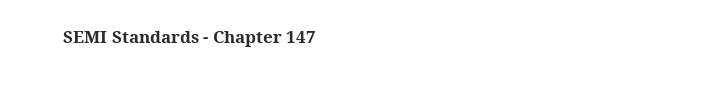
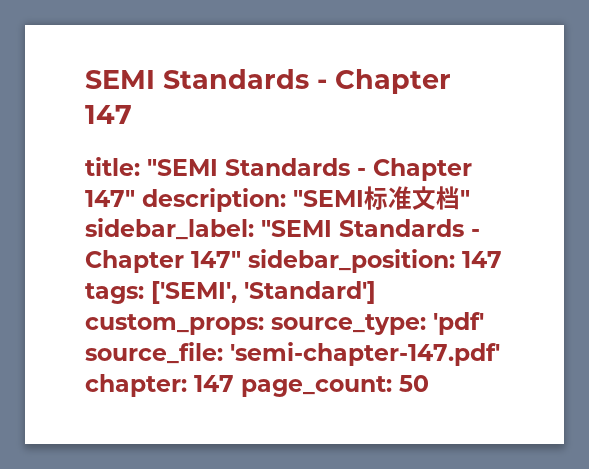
(317, 37) none -> [85,157,472,181] [85,186,470,212] [85,218,480,240] [85,249,502,273] [85,281,376,304] [85,312,484,335] [85,342,500,366] [85,374,429,397] // title: "SEMI Standards - Chapter 147" description: "SEMI标准文档" sidebar_label: "SEMI Standards - Chapter 147" sidebar_position: 147 tags: ['SEMI', 'Standard'] custom_props: source_type: 'pdf' source_file: 'semi-chapter-147.pdf' chapter: 147 page_count: 50

